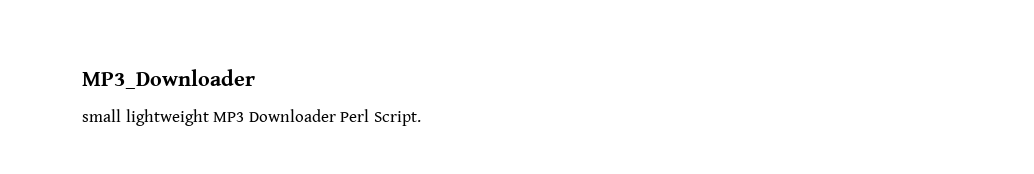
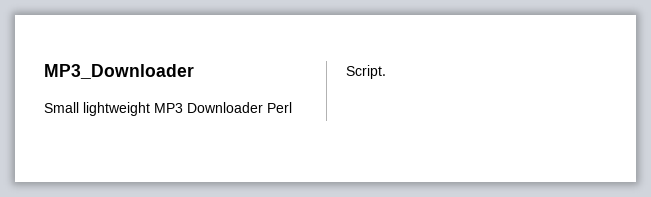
[82,109,121,122] small -> [44,102,79,113] Small

